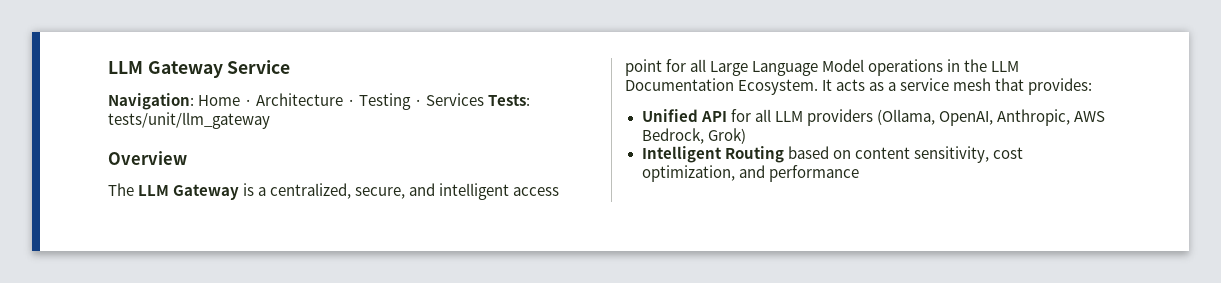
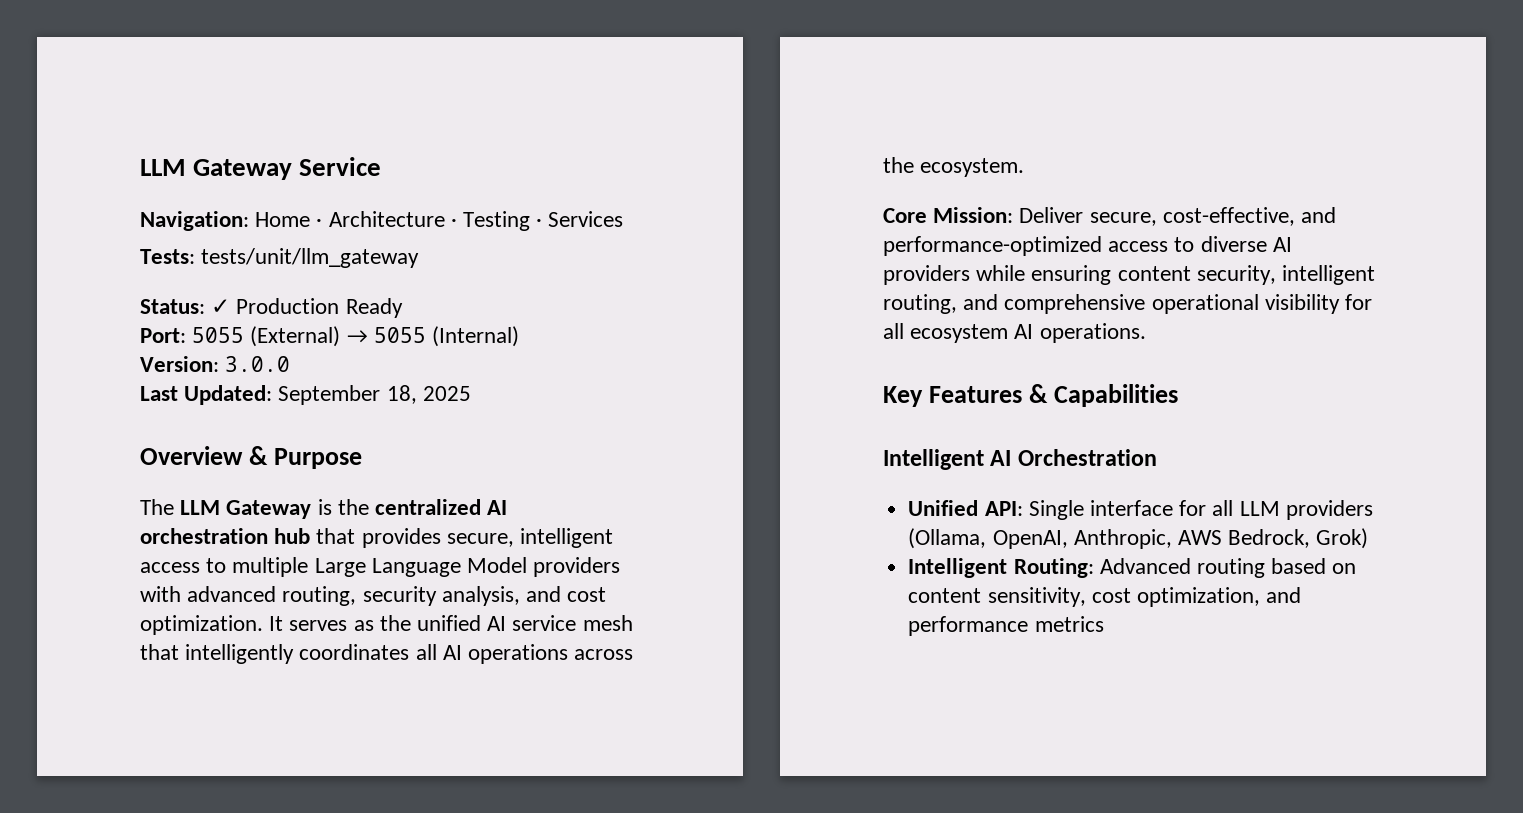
(485, 99) none -> (624, 219) //
(270, 120) none -> [140,298,403,318] [140,326,520,347] [140,356,291,372] [140,385,471,405] // Status: ✓ Production Ready // Port: 5055 (External) → 5055 (Internal) // Version: 3.0.0 // Last Updated: September 18, 2025
(187, 158) none -> [248,446,362,469] & Purpose
[258,183,560,200] [625,59,1020,76] [625,78,1093,95] [641,109,727,122] a centralized, secure, and intelligent access point for all Large Language Model operations in the LLM Documentation Ecosystem. It acts as a service mesh that provides: // Unified API -> [337,499,508,515] [140,528,614,548] [140,557,621,577] [140,586,607,606] [140,615,633,635] [140,644,634,664] [883,157,1025,177] [883,207,1337,226] [883,236,1292,256] [883,265,1376,285] [883,294,1373,314] [883,323,1146,343] [883,384,1178,407] [883,449,1157,470] [908,500,1173,520] the centralized AI orchestration hub that provides secure, intelligent access to multiple Large Language Model providers with advanced routing, security analysis, and cost optimization. It serves as the unified AI service mesh that intelligently coordinates all AI operations across the ecosystem. // Core Mission: Deliver secure, cost-effective, and performance-optimized access to diverse AI providers while ensuring content security, intelligent routing, and comprehensive operational visibility for all ecosystem AI operations. // Key Features & Capabilities // Intelligent AI Orchestration // Unified API: Single interface
[724,146,784,163] Routing -> [1013,558,1265,578] Routing: Advanced routing
(859, 173) none -> [1034,616,1104,632] metrics

